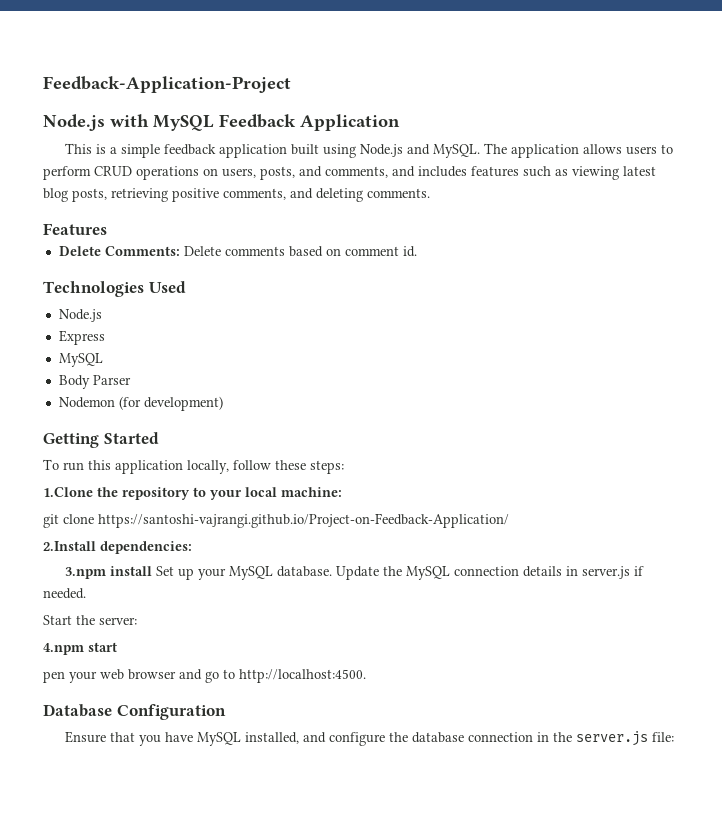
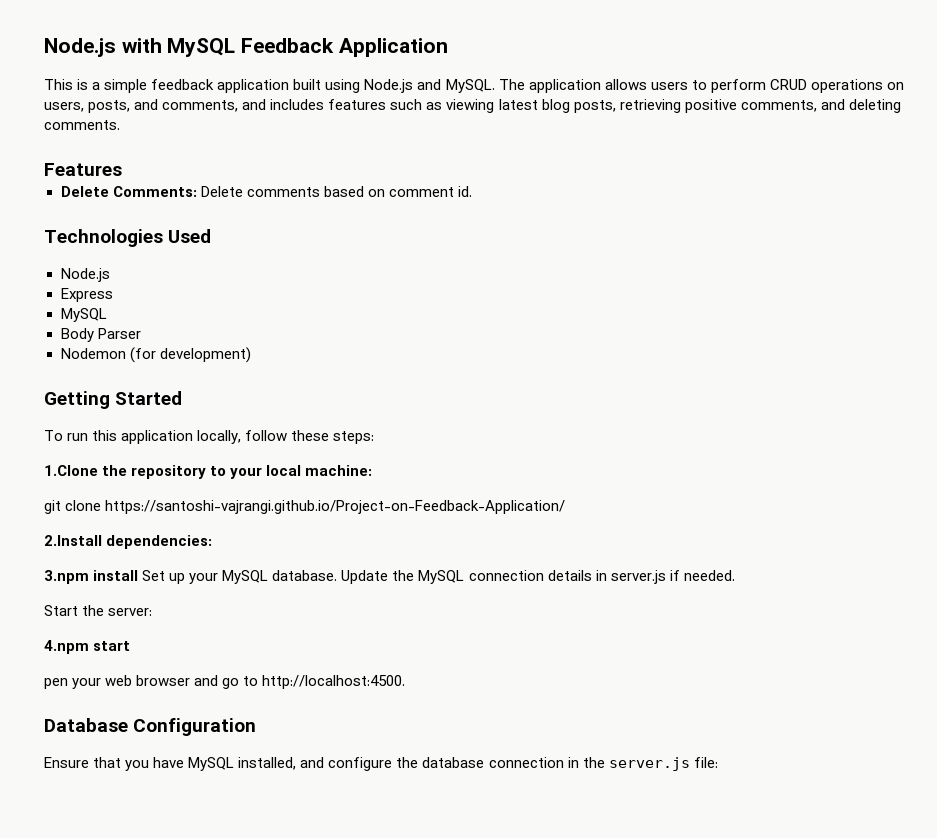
[43,76,291,93] Feedback-Application-Project // -> (44, 47) none

